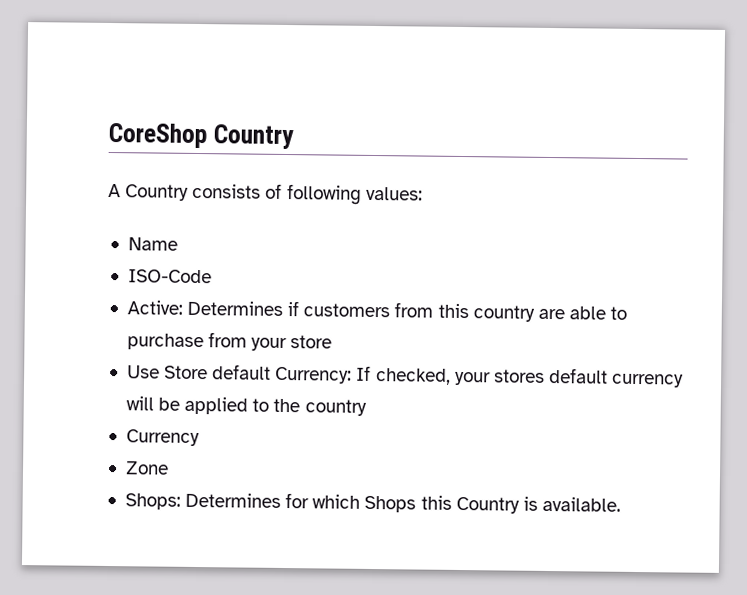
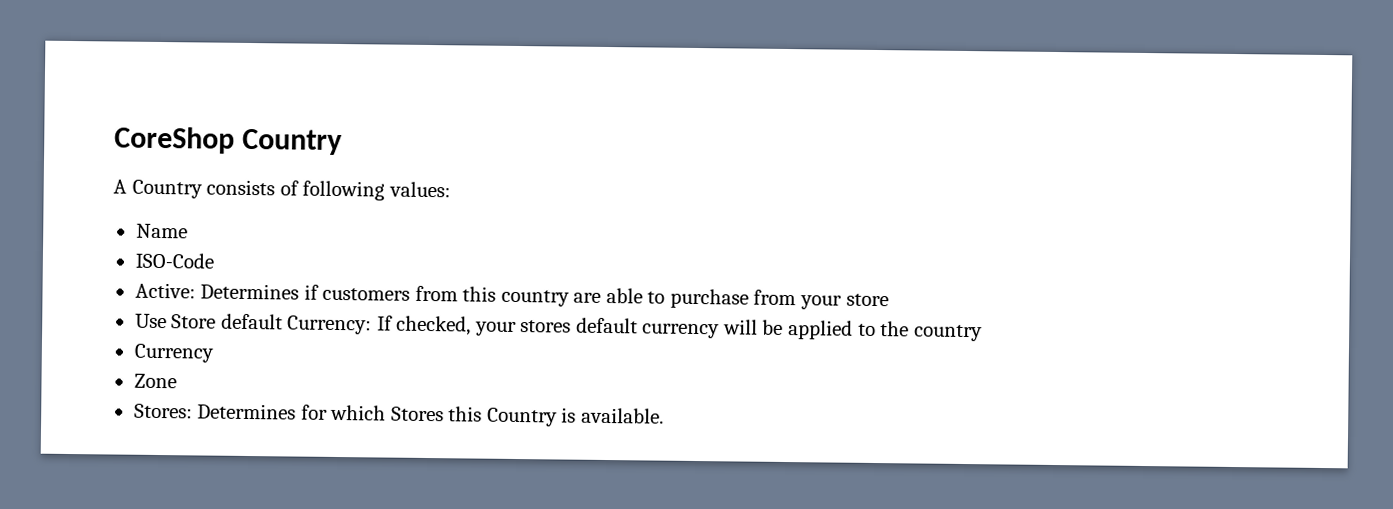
[124,493,181,510] Shops: -> [133,403,193,419] Stores:
[364,495,417,513] Shops -> [390,406,444,422] Stores

